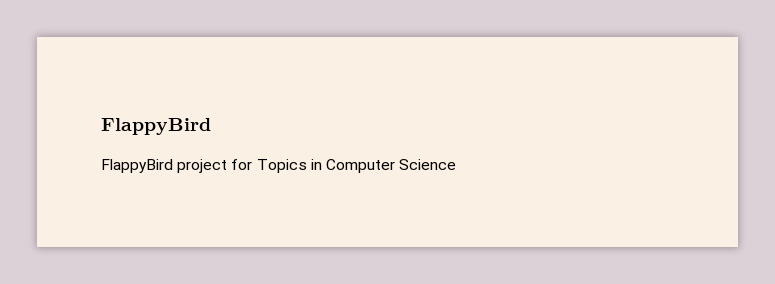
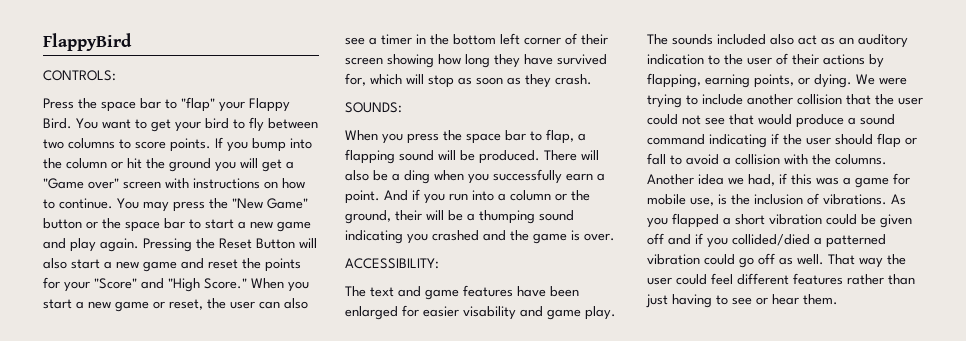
[101,159,457,173] FlappyBird project for Topics in Computer Science -> [43,70,116,81] [43,97,290,112] [43,117,318,132] [43,137,312,152] [43,158,294,172] [43,178,305,189] [43,198,308,212] [43,218,311,232] [43,238,317,252] [43,258,301,272] [43,277,309,292] [43,298,308,312] [345,33,608,45] [345,54,607,68] [345,73,592,88] [345,102,402,113] [345,129,586,144] [345,149,599,164] [345,169,605,184] [345,189,590,204] [345,210,574,224] [345,230,615,244] [345,258,439,269] [345,285,579,300] [345,305,616,320] [647,34,908,48] [647,53,884,68] [647,73,907,88] [647,94,923,108] [647,114,895,128] [647,133,917,148] [647,153,887,165] [647,173,910,188] [647,193,906,206] [647,213,912,228] [647,233,886,248] [647,253,906,268] [647,273,915,285] [646,294,838,308] CONTROLS: // Press the space bar to "flap" your Flappy Bird. You want to get your bird to fly between two columns to score points. If you bump into the column or hit the ground you will get a "Game over" screen with instructions on how to continue. You may press the "New Game" button or the space bar to start a new game and play again. Pressing the Reset Button will also start a new game and reset the points for your "Score" and "High Score." When you start a new game or reset, the user can also see a timer in the bottom left corner of their screen showing how long they have survived for, which will stop as soon as they crash. // SOUNDS: // When you press the space bar to flap, a flapping sound will be produced. There will also be a ding when you successfully earn a point. And if you run into a column or the ground, their will be a thumping sound indicating you crashed and the game is over. // ACCESSIBILITY: // The text and game features have been enlarged for easier visability and game play. The sounds included also act as an auditory indication to the user of their actions by flapping, earning points, or dying. We were trying to include another collision that the user could not see that would produce a sound command indicating if the user should flap or fall to avoid a collision with the columns. Another idea we had, if this was a game for mobile use, is the inclusion of vibrations. As you flapped a short vibration could be given off and if you collided/died a patterned vibration could go off as well. That way the user could feel different features rather than just having to see or hear them.

